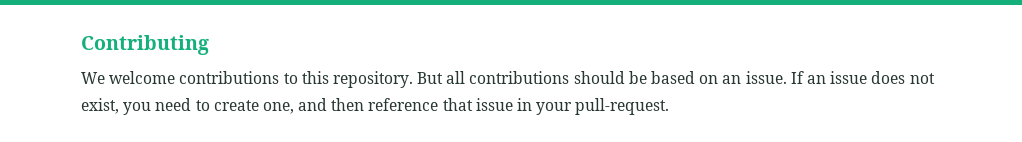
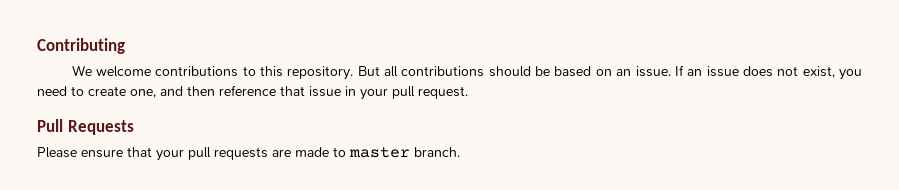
[575,98,670,115] pull-request. -> [392,86,468,99] [37,119,134,135] [37,147,460,161] pull request. // Pull Requests // Please ensure that your pull requests are made to master branch.

